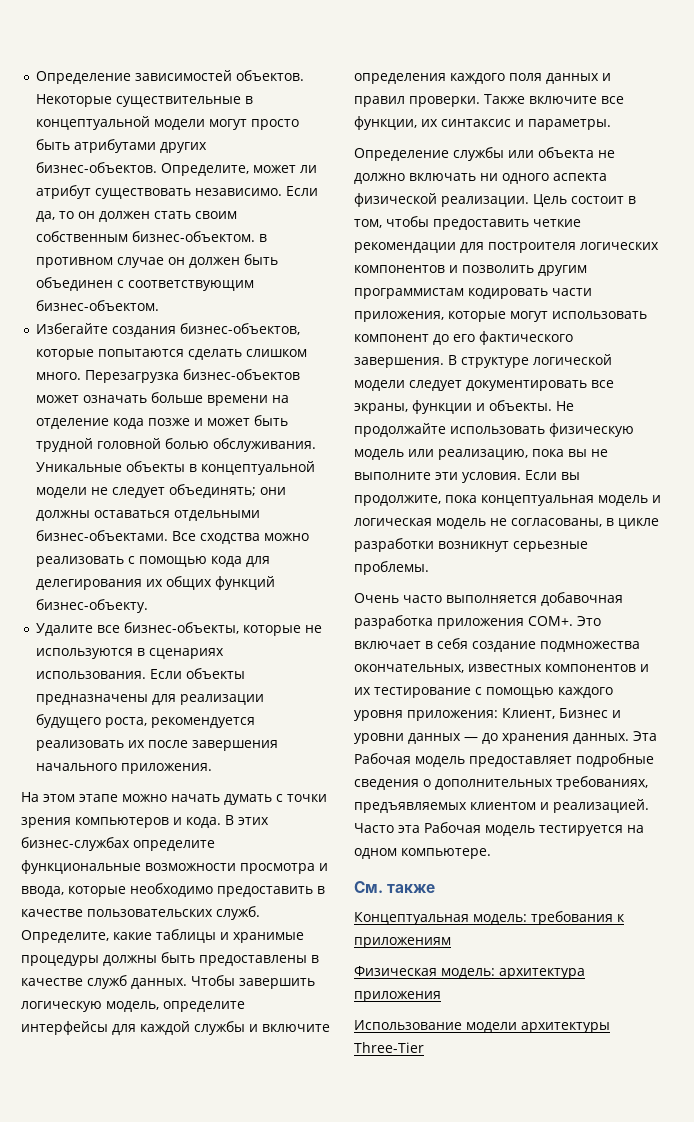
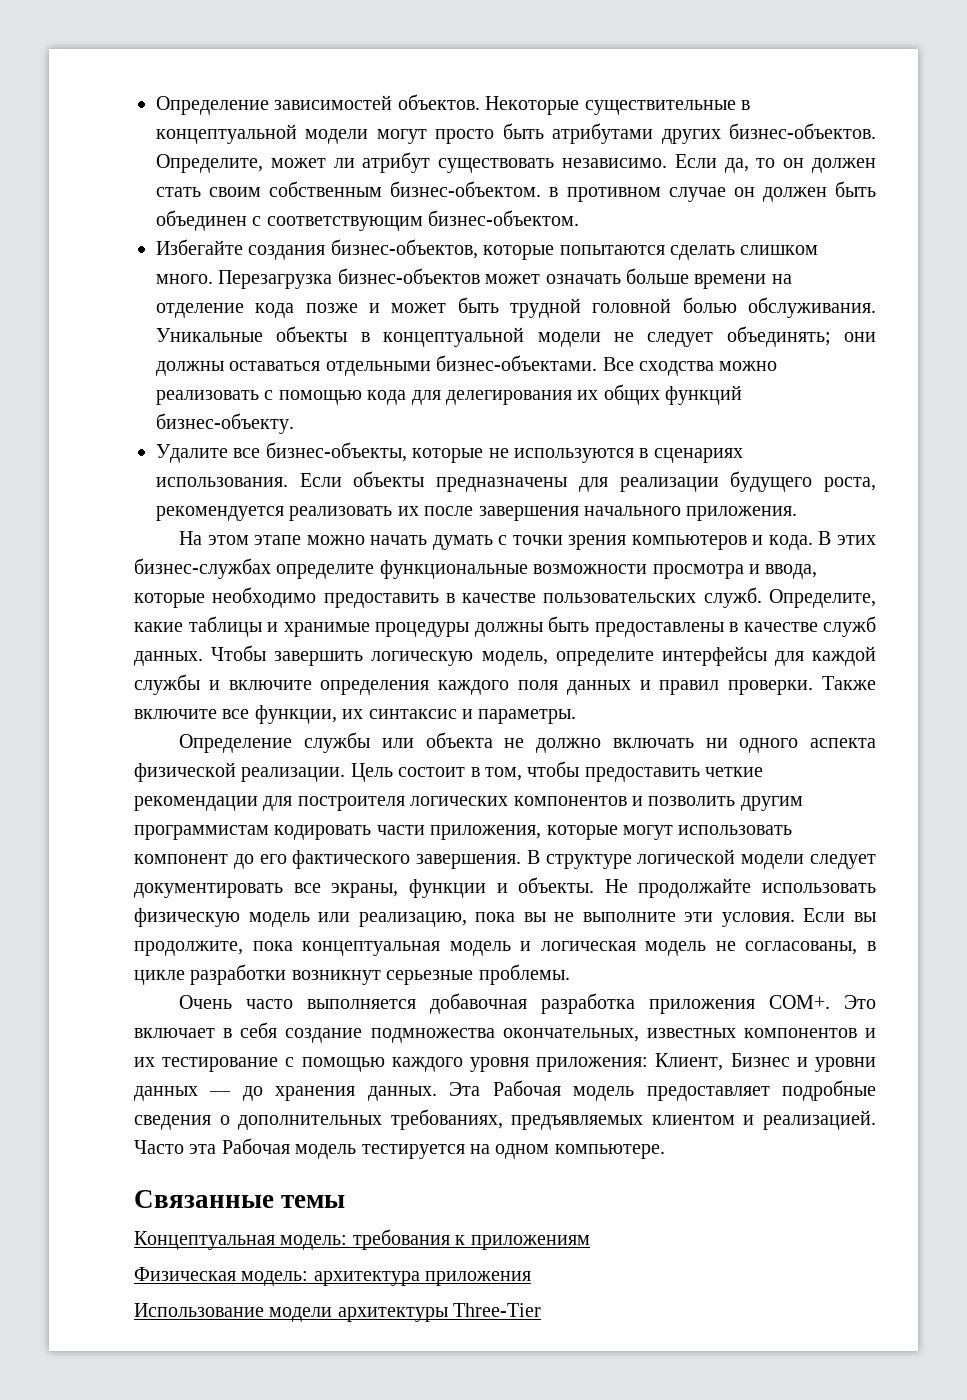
[354,881,436,893] См. также -> [134,1190,346,1208] Связанные темы

